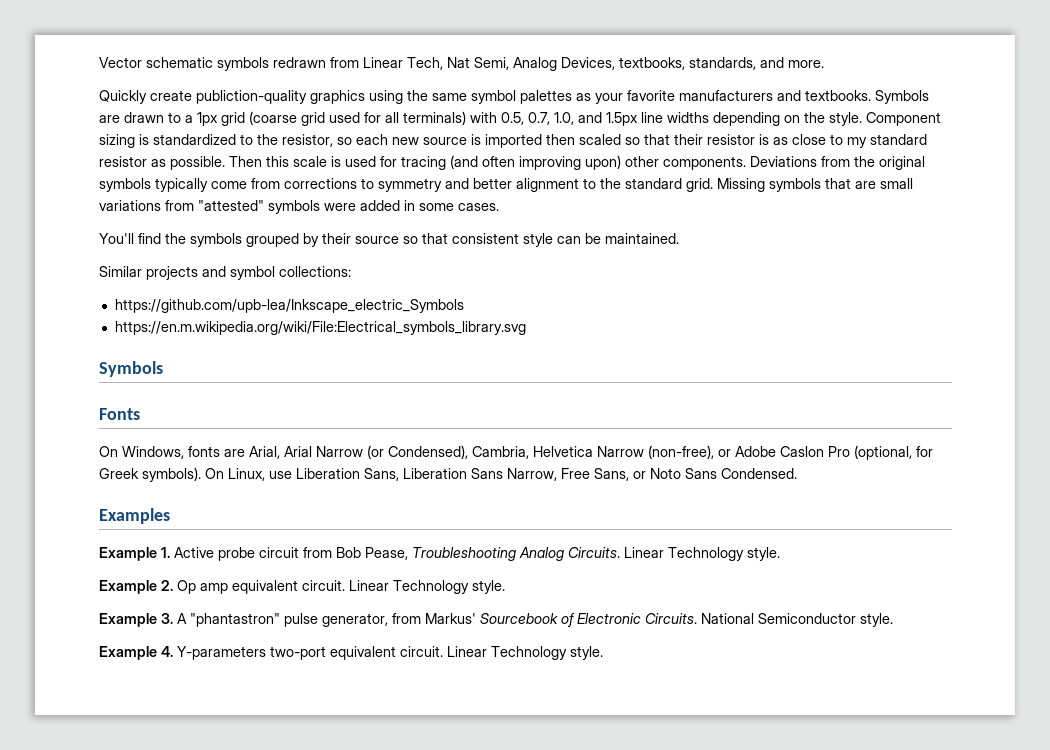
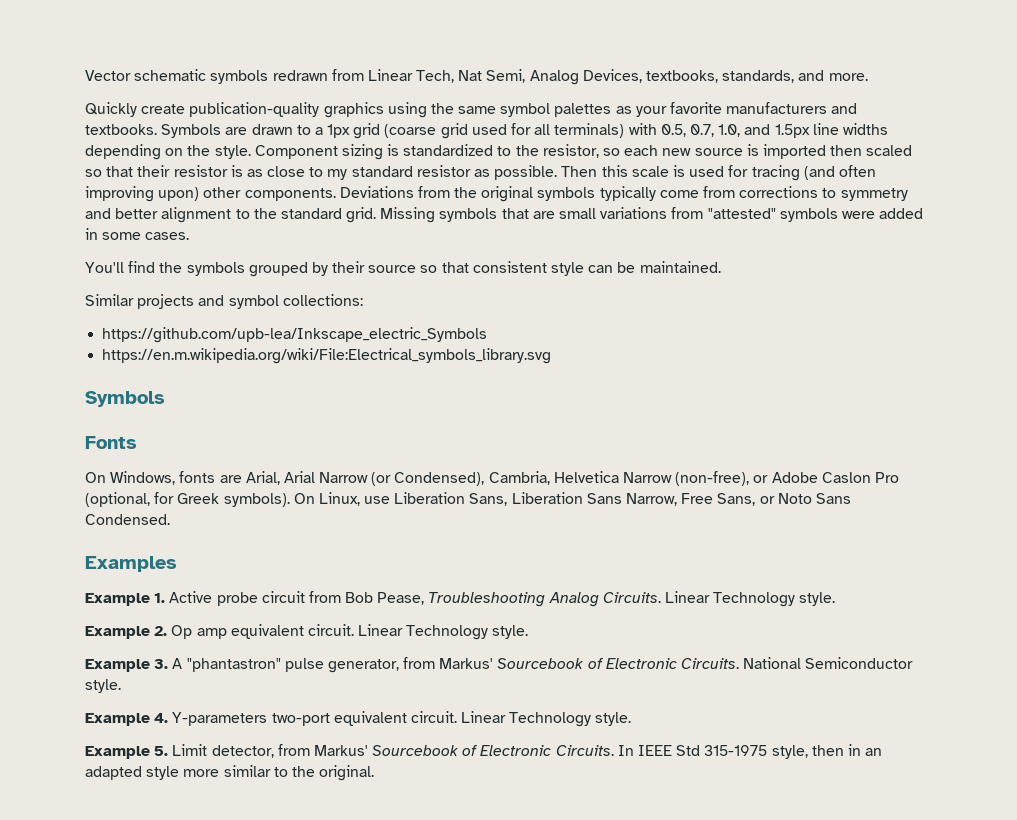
[196,90,307,104] publiction-quality -> [189,102,320,117] publication-quality
(603, 653) none -> [85,744,883,759] [85,765,375,781] // Example 5. Limit detector, from Markus' Sourcebook of Electronic Circuits. In IEEE Std 315-1975 style, then in an adapted style more similar to the original.

